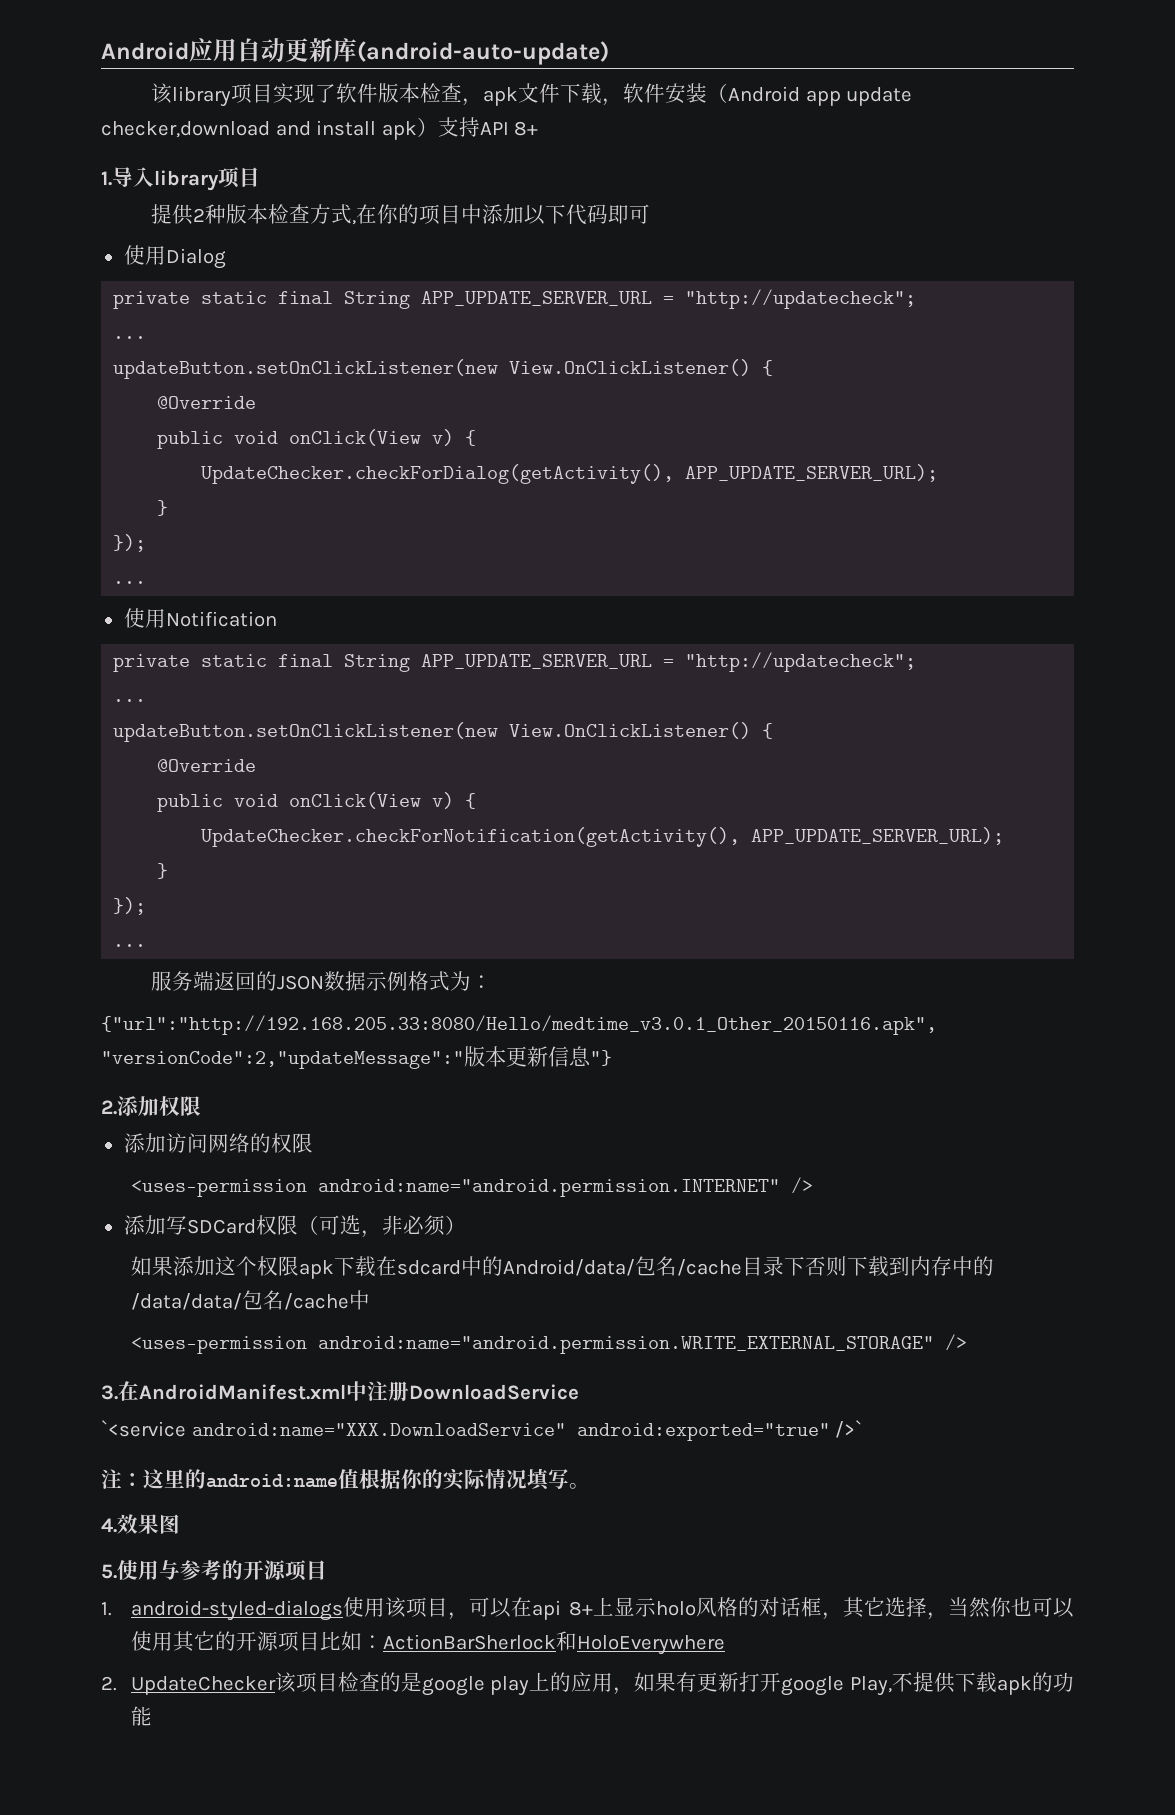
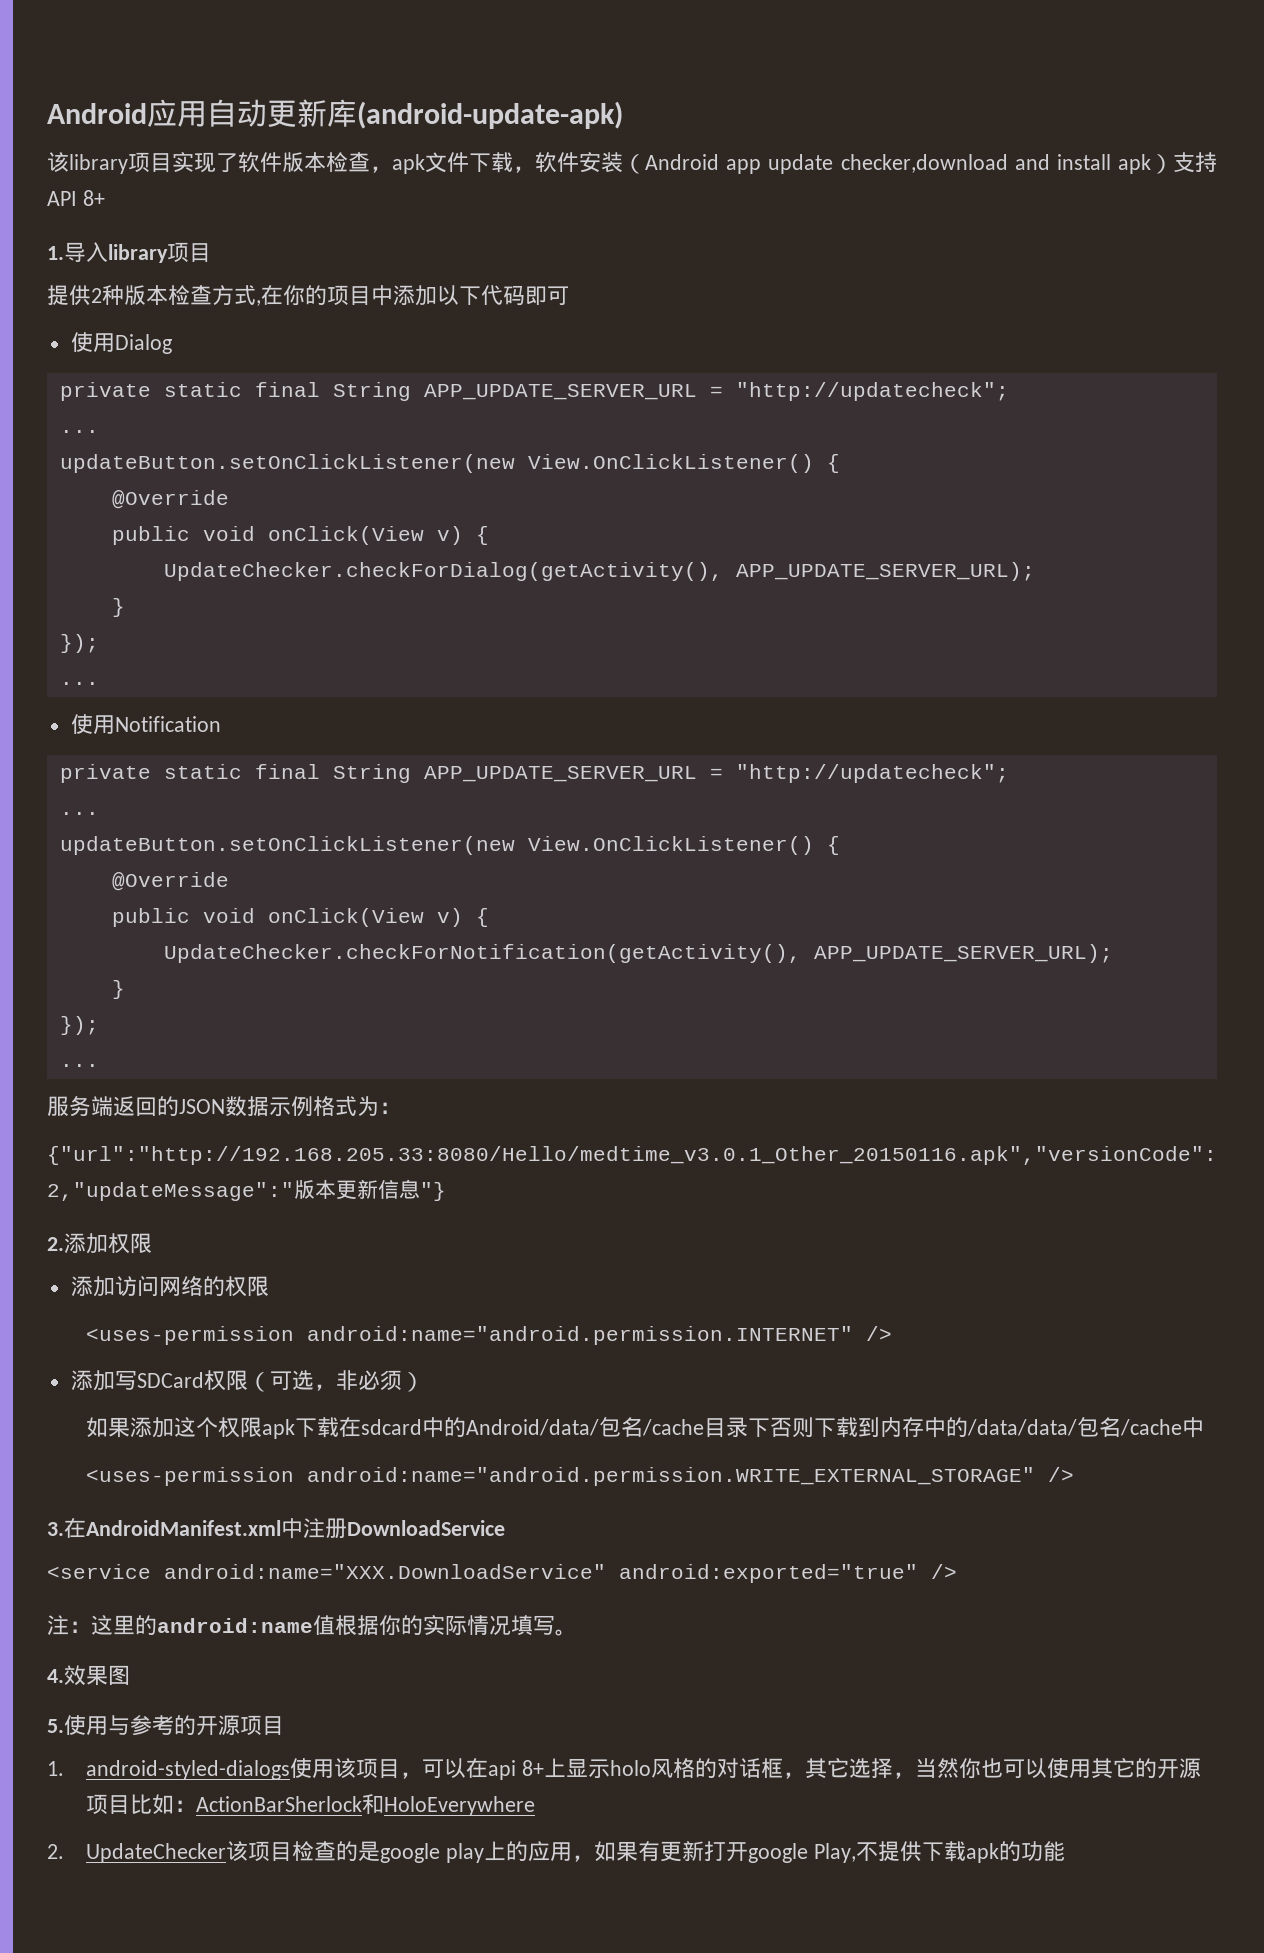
[357,41,609,65] (android-auto-update) -> [357,101,623,129] (android-update-apk)
[101,1420,186,1437] `<service -> [47,1564,151,1579] <service
[835,1420,863,1438] />` -> [931,1564,957,1579] />

